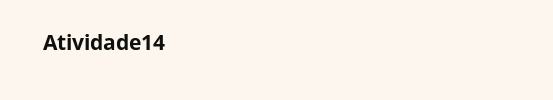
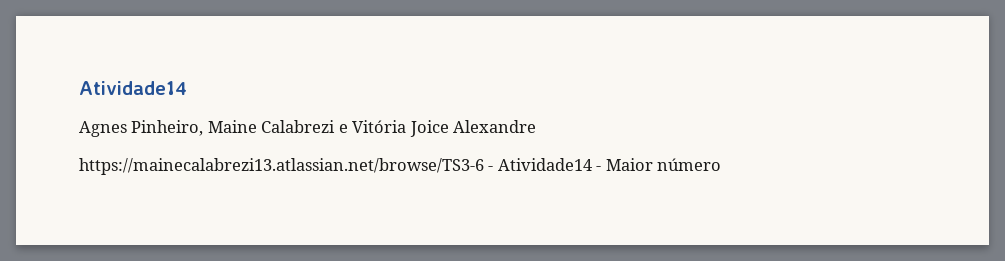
[43,34,165,50] Atividade14 -> [79,81,187,95] [79,120,537,137] [79,158,722,175] Atividade14 // Agnes Pinheiro, Maine Calabrezi e Vitória Joice Alexandre // https://mainecalabrezi13.atlassian.net/browse/TS3-6 - Atividade14 - Maior número

